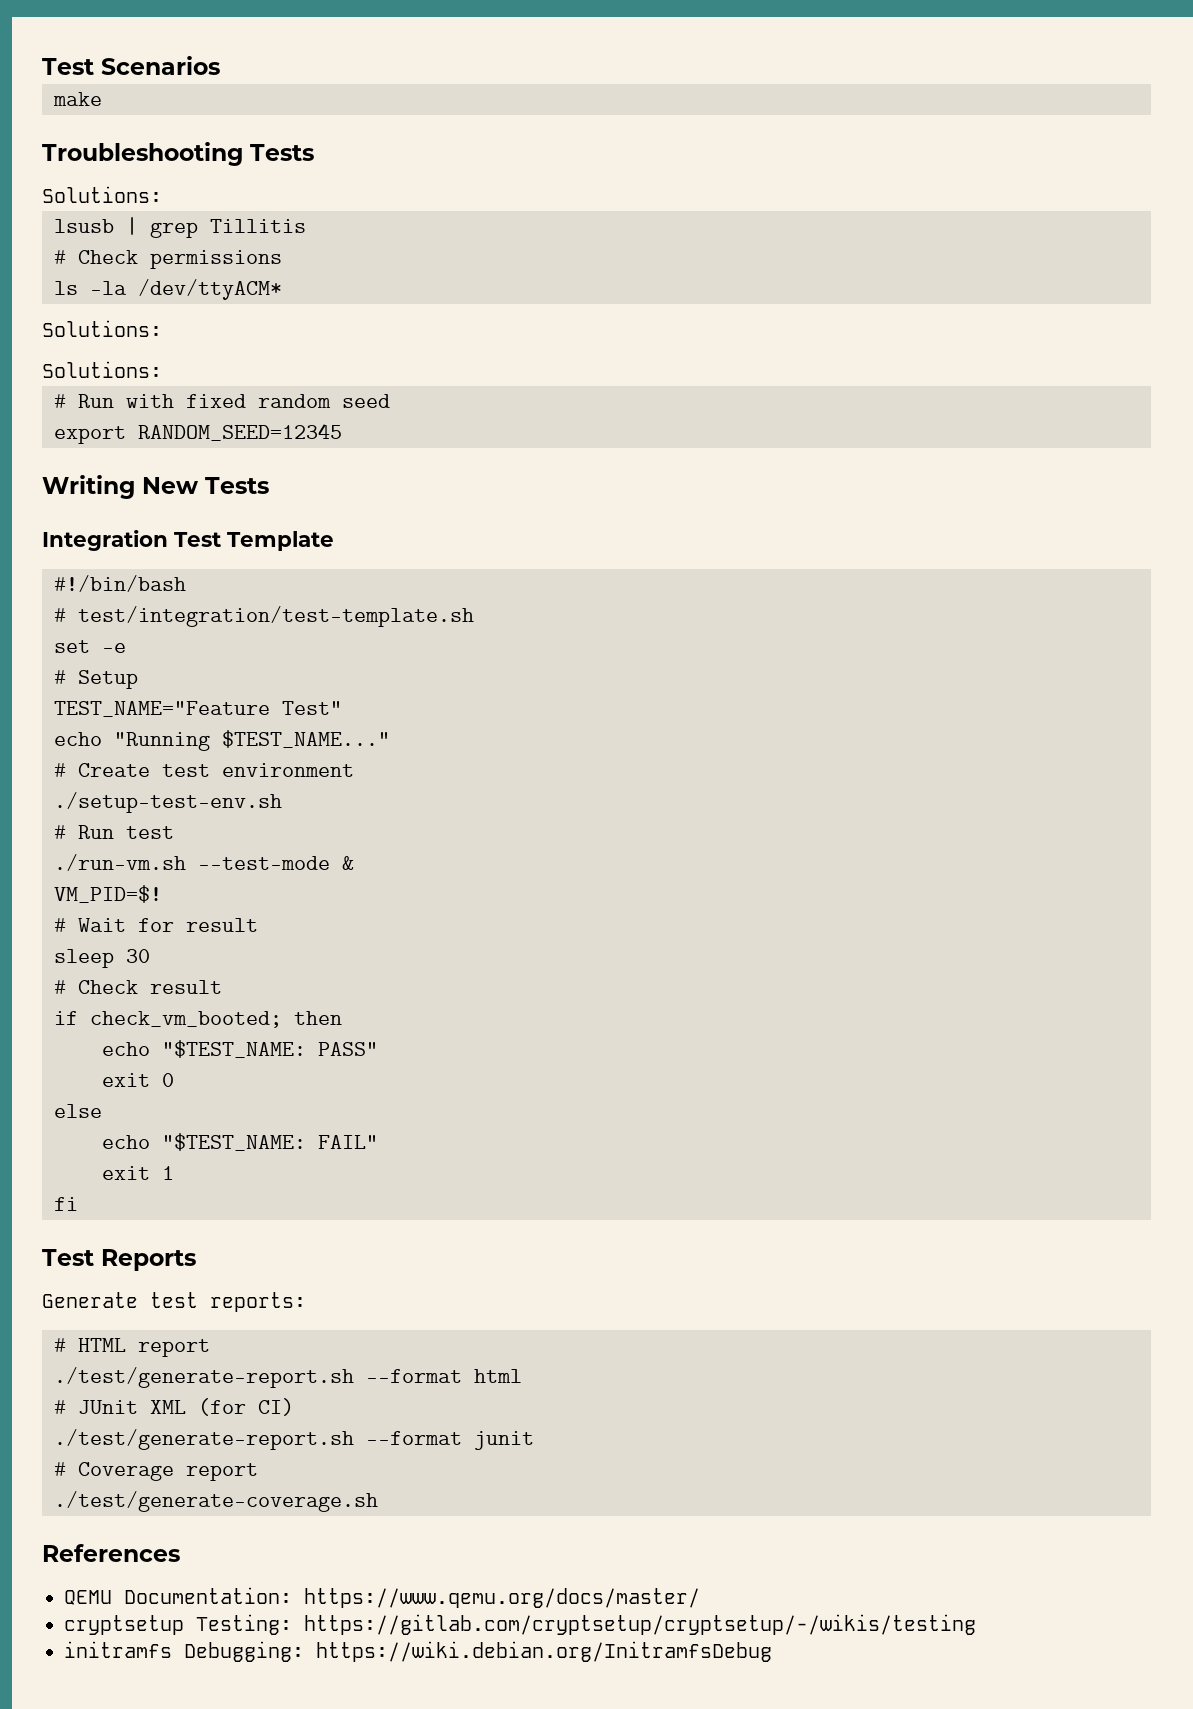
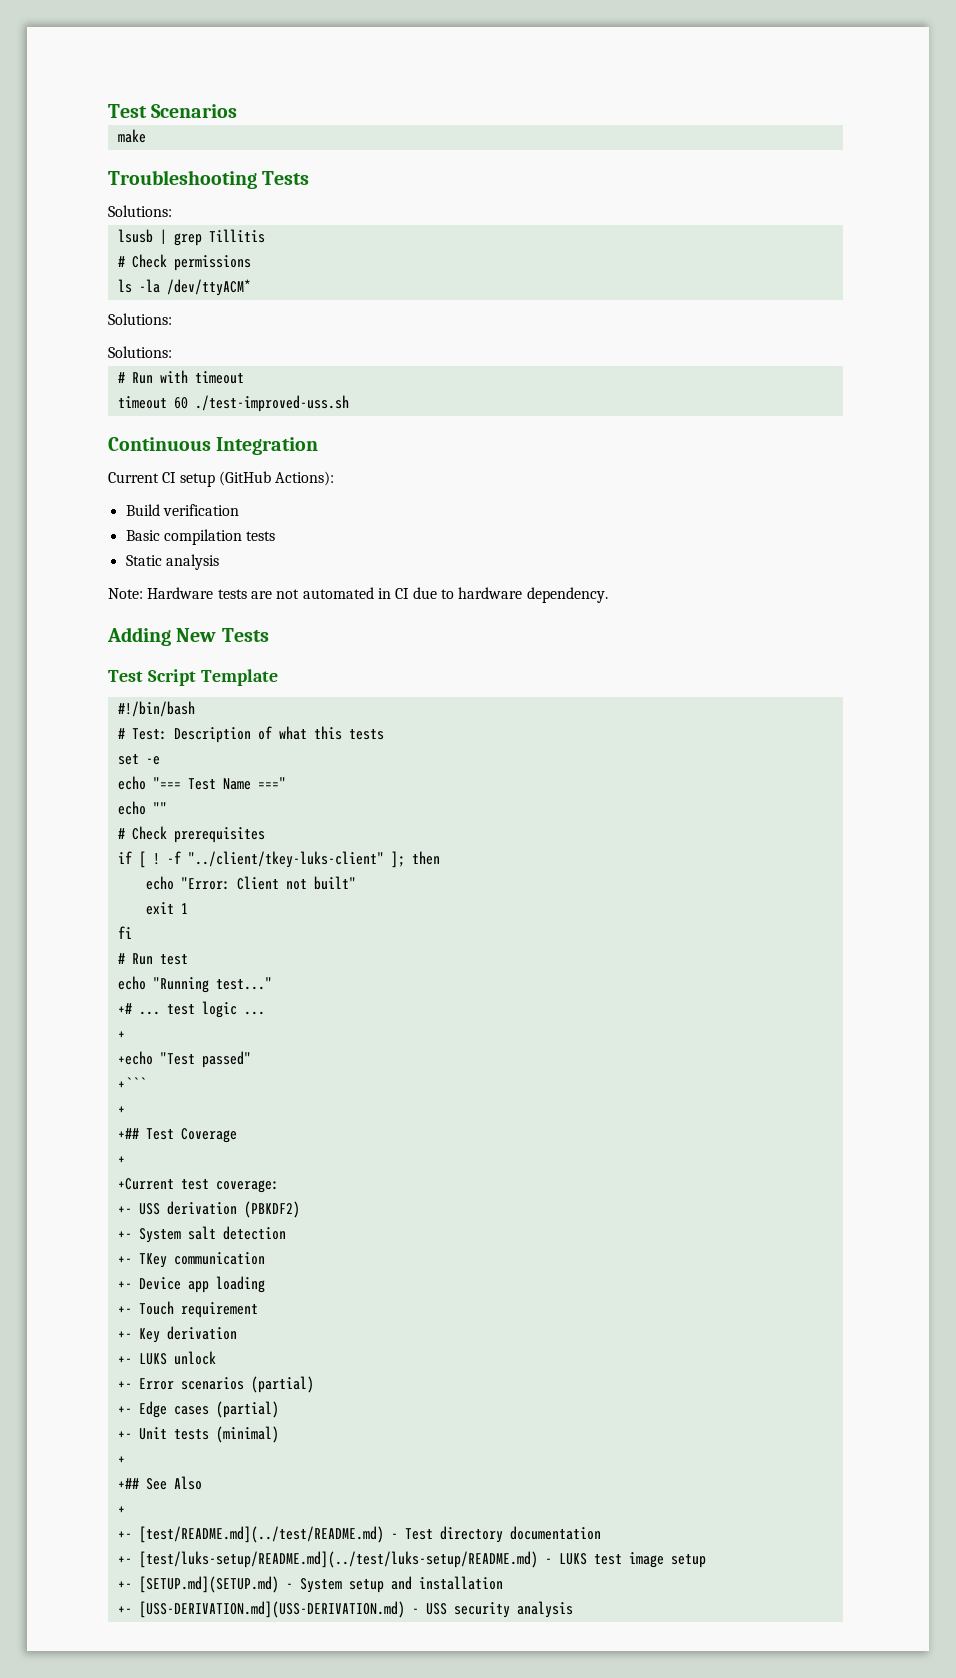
[186,394,390,408] [54,423,342,444] [42,475,135,499] fixed random seed // export RANDOM_SEED=12345 // Writing -> [194,371,244,384] [117,395,349,412] [108,437,319,455] [108,471,335,487] [125,504,239,516] [125,529,276,545] [125,554,219,570] [108,587,608,603] [107,627,171,646] timeout // timeout 60 ./test-improved-uss.sh // Continuous Integration // Current CI setup (GitHub Actions): // Build verification // Basic compilation tests // Static analysis // Note: Hardware tests are not automated in CI due to hardware dependency. // Adding
[42,530,221,551] Integration Test -> [108,669,196,686] Test Script
[78,606,474,627] [54,640,126,653] [54,670,138,689] [54,701,342,717] [54,730,390,751] [54,763,354,777] [54,792,282,813] [54,825,174,839] [54,854,354,871] [54,885,162,903] [54,918,258,932] [54,949,150,968] [54,980,222,994] test/integration/test-template.sh // set -e // # Setup // TEST_NAME="Feature Test" // echo "Running $TEST_NAME..." // # Create test environment // ./setup-test-env.sh // # Run test // ./run-vm.sh --test-mode & // VM_PID=$! // # Wait for result // sleep 30 // # Check result -> [131,726,384,743] [117,754,160,765] [117,776,286,790] [117,801,167,815] [117,826,265,843] Test: Description of what this tests // set -e // echo "=== Test Name ===" // echo "" // # Check prerequisites
[90,1011,342,1028] [102,1040,378,1058] [102,1073,174,1087] [54,1104,102,1118] [102,1133,378,1151] [102,1166,174,1180] [54,1197,78,1211] [42,1249,196,1271] [42,1292,306,1312] [54,1338,210,1357] [54,1367,522,1388] [54,1398,294,1416] [54,1429,534,1450] [54,1462,258,1481] [54,1491,378,1512] [42,1544,180,1562] [64,1587,700,1608] [64,1614,976,1635] [64,1641,772,1662] check_vm_booted; then // echo "$TEST_NAME: PASS" // exit 0 // else // echo "$TEST_NAME: FAIL" // exit 1 // fi // Test Reports // Generate test reports: // # HTML report // ./test/generate-report.sh --format html // # JUnit XML (for CI) // ./test/generate-report.sh --format junit // # Coverage report // ./test/generate-coverage.sh // References // QEMU Documentation: https://www.qemu.org/docs/master/ // cryptsetup Testing: https://gitlab.com/cryptsetup/cryptsetup/-/wikis/testing // initramfs Debugging: https://wiki.debian.org/InitramfsDebug -> [138,851,440,868] [145,876,356,890] [145,902,188,915] [117,926,132,939] [117,953,188,965] [117,976,272,993] [117,1001,265,1018] [117,1031,125,1039] [117,1051,251,1068] [117,1077,146,1089] [117,1106,125,1114] [117,1128,237,1143] [117,1156,125,1164] [117,1178,279,1193] [117,1201,300,1218] [117,1226,286,1243] [117,1252,265,1268] [117,1276,265,1293] [117,1301,258,1318] [117,1326,237,1343] [117,1351,216,1365] [117,1376,314,1393] [117,1401,279,1418] [117,1426,279,1443] [117,1456,125,1464] [117,1476,202,1490] [117,1506,125,1514] [117,1526,601,1543] [117,1551,706,1568] [117,1576,503,1593] [117,1601,573,1618] [ ! -f "../client/tkey-luks-client" ]; then // echo "Error: Client not built" // exit 1 // fi // # Run test // echo "Running test..." // +# ... test logic ... // + // +echo "Test passed" // +``` // + // +## Test Coverage // + // +Current test coverage: // +- USS derivation (PBKDF2) // +- System salt detection // +- TKey communication // +- Device app loading // +- Touch requirement // +- Key derivation // +- LUKS unlock // +- Error scenarios (partial) // +- Edge cases (partial) // +- Unit tests (minimal) // + // +## See Also // + // +- [test/README.md](../test/README.md) - Test directory documentation // +- [test/luks-setup/README.md](../test/luks-setup/README.md) - LUKS test image setup // +- [SETUP.md](SETUP.md) - System setup and installation // +- [USS-DERIVATION.md](USS-DERIVATION.md) - USS security analysis

